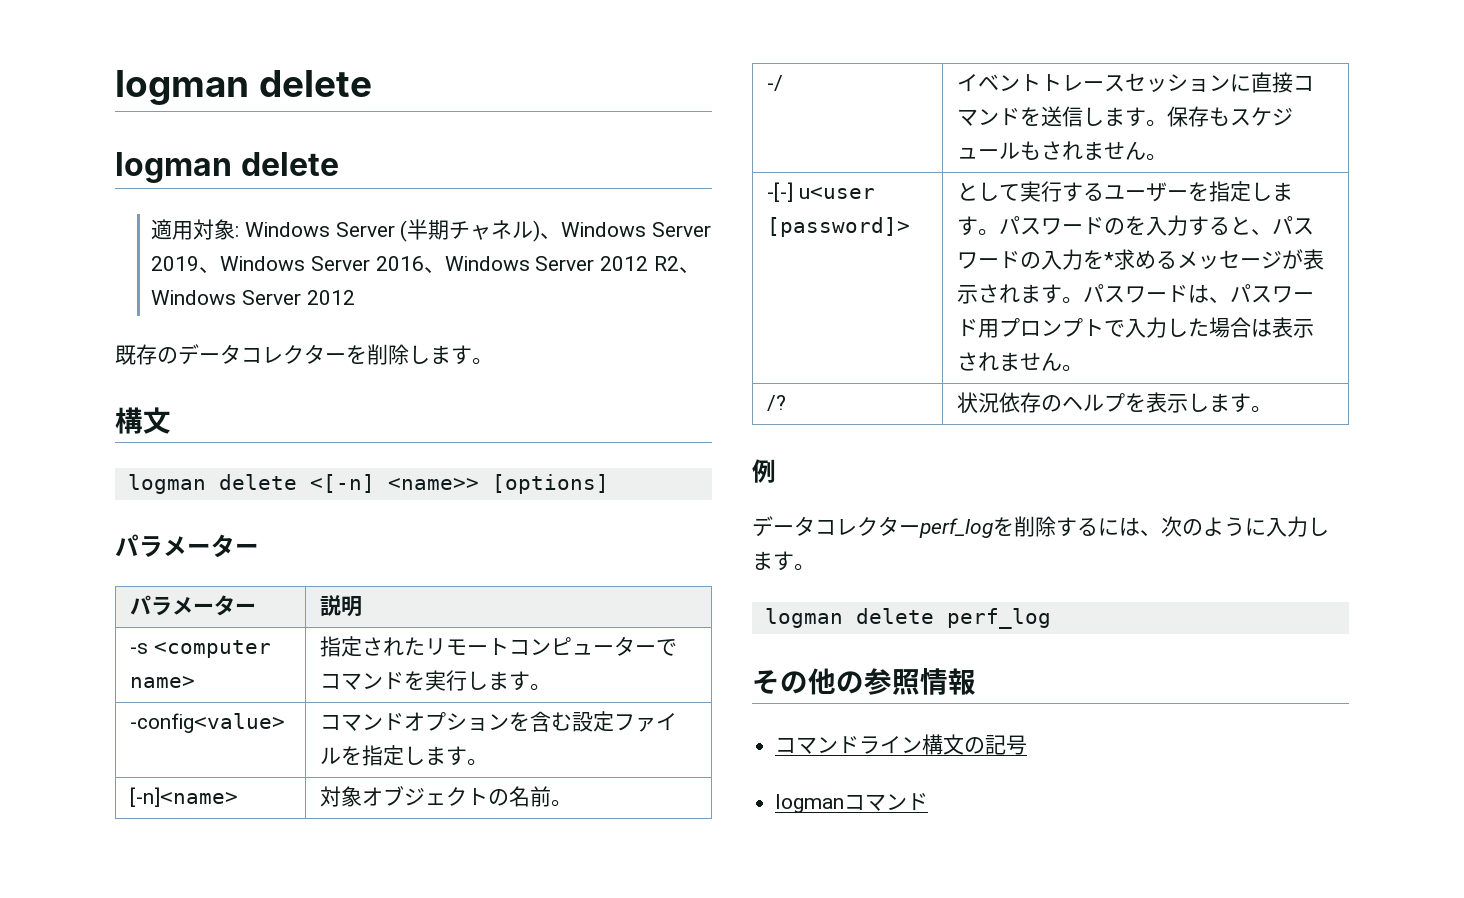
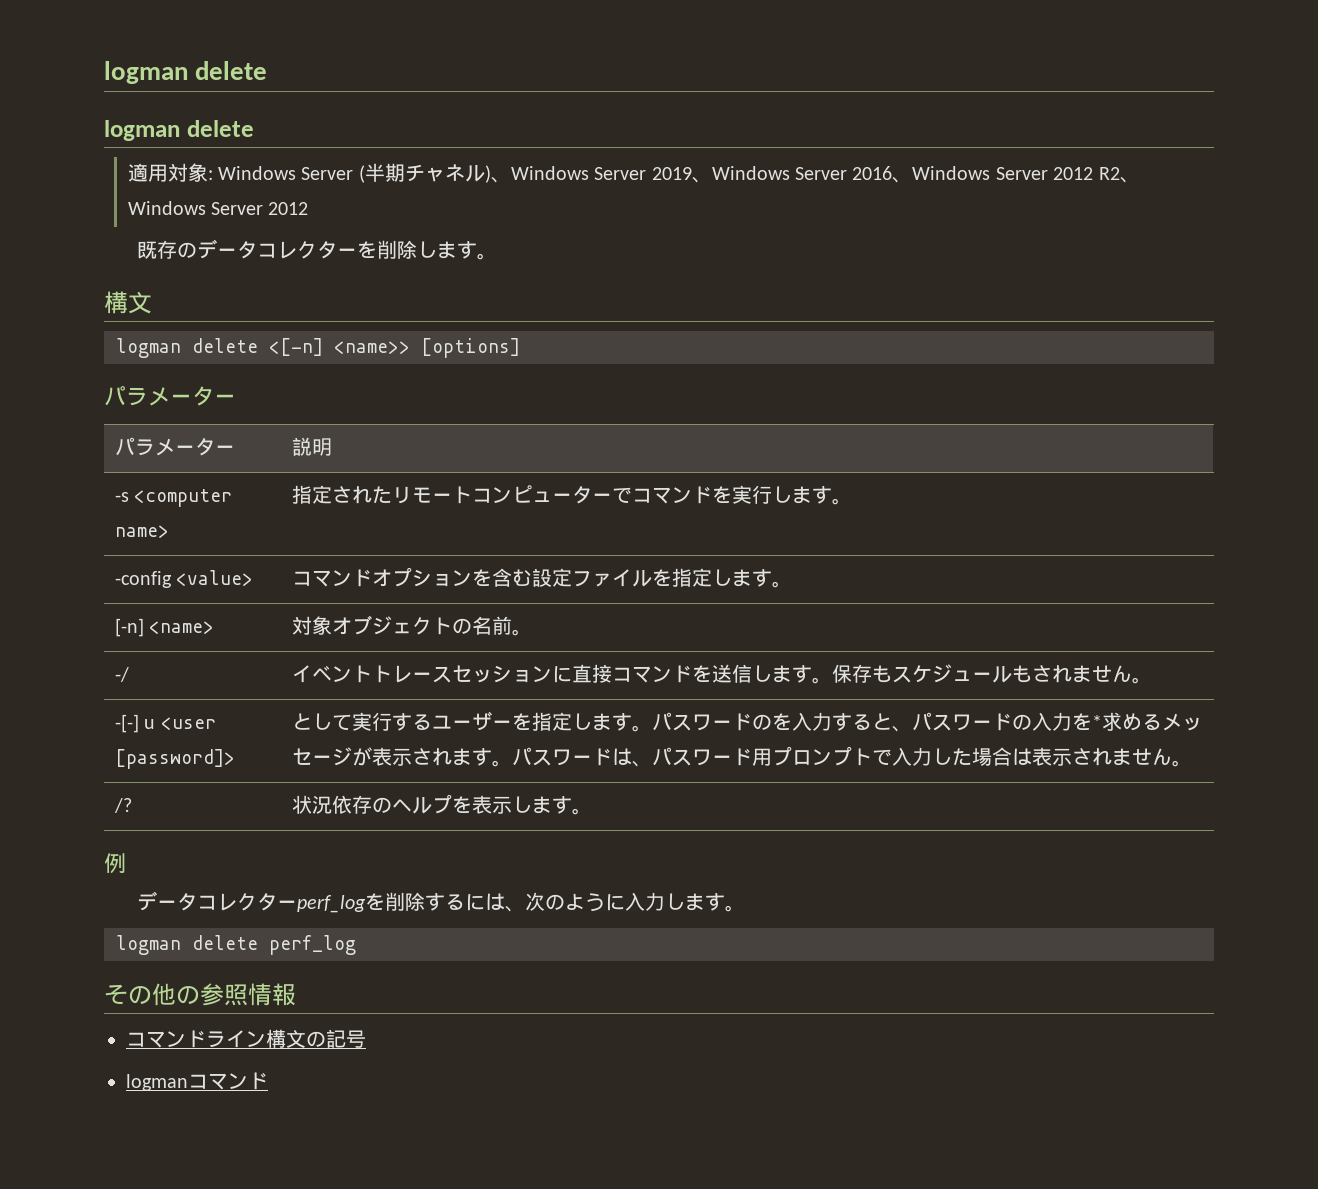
[130,713,286,733] -config<value> -> [114,570,254,588] -config <value>
[130,787,239,807] [-n]<name> -> [114,618,215,637] [-n] <name>
[798,187,875,199] u<user -> [144,717,216,730] u <user

